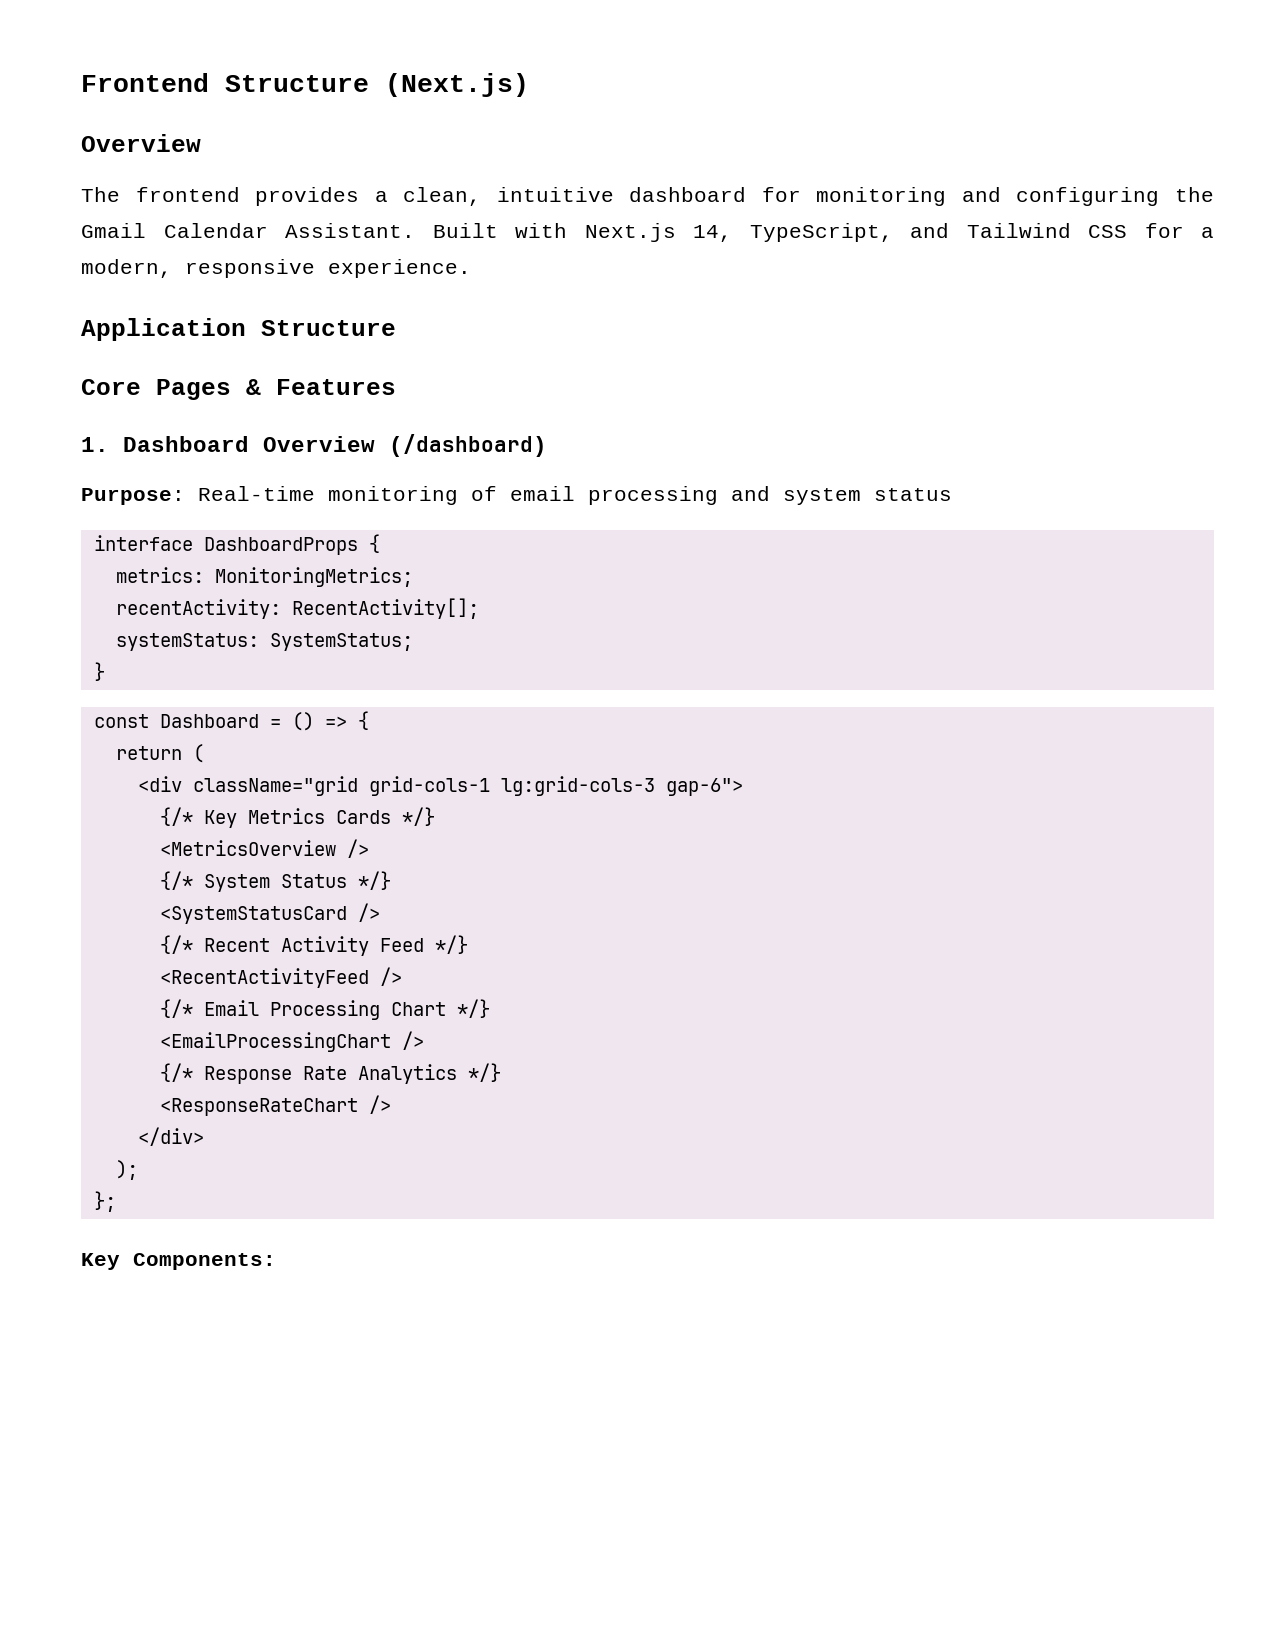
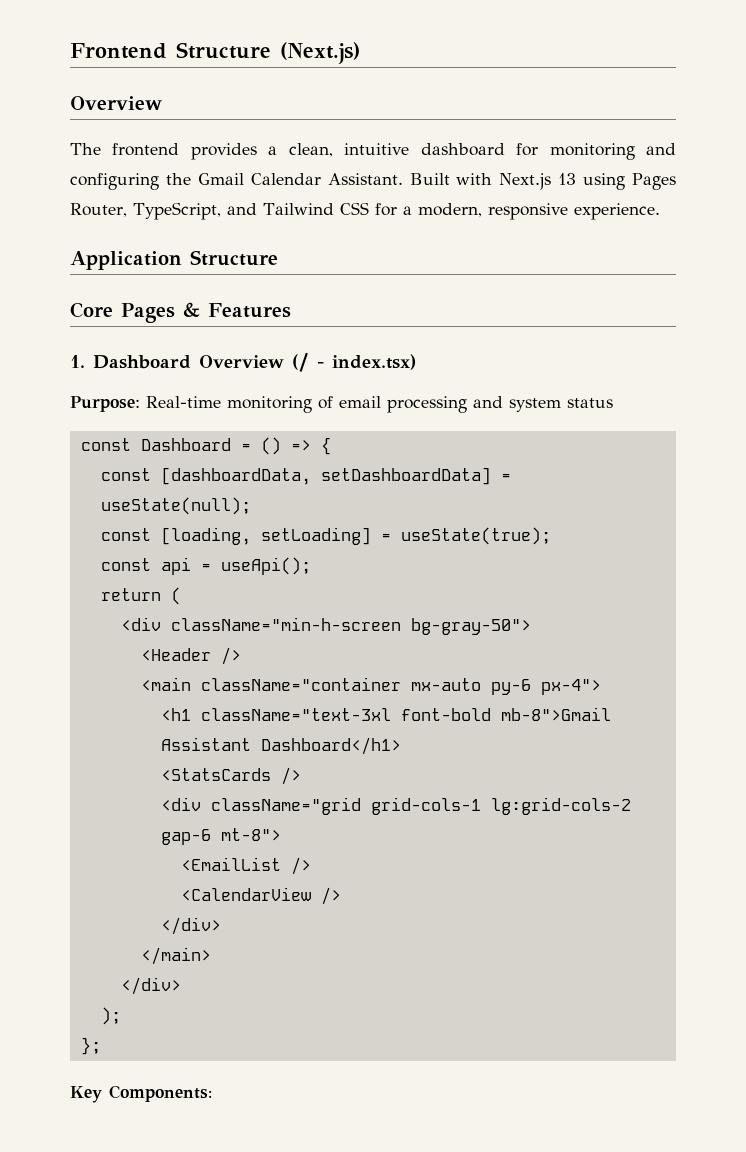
[693,225,732,242] 14, -> [558,173,676,190] [70,203,127,217] 13 using Pages Router,
[389,434,547,457] (/dashboard) -> [292,352,416,372] (/ - index.tsx)
[93,534,380,555] [115,567,413,587] [115,598,479,619] [115,633,413,651] [93,662,105,681] // interface DashboardProps { // metrics: MonitoringMetrics; // recentActivity: RecentActivity[]; // systemStatus: SystemStatus; // } -> (613, 403) none
[115,744,204,763] [137,776,743,796] [159,807,435,828] [159,839,369,858] [159,871,391,892] [159,903,380,924] [159,935,468,956] [159,967,402,988] [159,999,490,1020] [159,1031,424,1052] [159,1063,501,1084] [159,1095,391,1116] return ( // <div className="grid grid-cols-1 lg:grid-cols-3 gap-6"> // {/* Key Metrics Cards */} // <MetricsOverview /> // {/* System Status */} // <SystemStatusCard /> // {/* Recent Activity Feed */} // <RecentActivityFeed /> // {/* Email Processing Chart */} // <EmailProcessingChart /> // {/* Response Rate Analytics */} // <ResponseRateChart /> -> [100,467,511,485] [100,497,251,515] [100,527,551,545] [100,557,311,575] [100,587,181,605] [120,617,531,635] [140,647,241,665] [140,677,601,695] [160,707,611,721] [160,737,401,755] [160,767,301,785] [160,797,631,815] [160,828,281,845] [180,857,311,875] [180,887,341,905] [160,917,221,935] [140,947,211,965] const [dashboardData, setDashboardData] = useState(null); // const [loading, setLoading] = useState(true); // const api = useApi(); // return ( // <div className="min-h-screen bg-gray-50"> // <Header /> // <main className="container mx-auto py-6 px-4"> // <h1 className="text-3xl font-bold mb-8">Gmail Assistant Dashboard</h1> // <StatsCards /> // <div className="grid grid-cols-1 lg:grid-cols-2 gap-6 mt-8"> // <EmailList /> // <CalendarView /> // </div> // </main>

